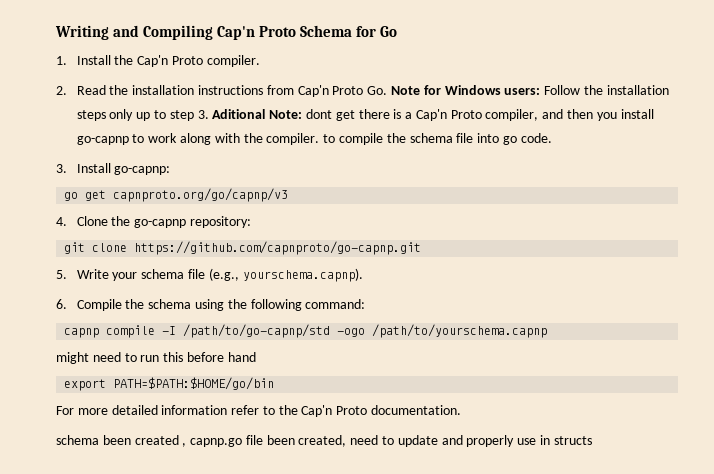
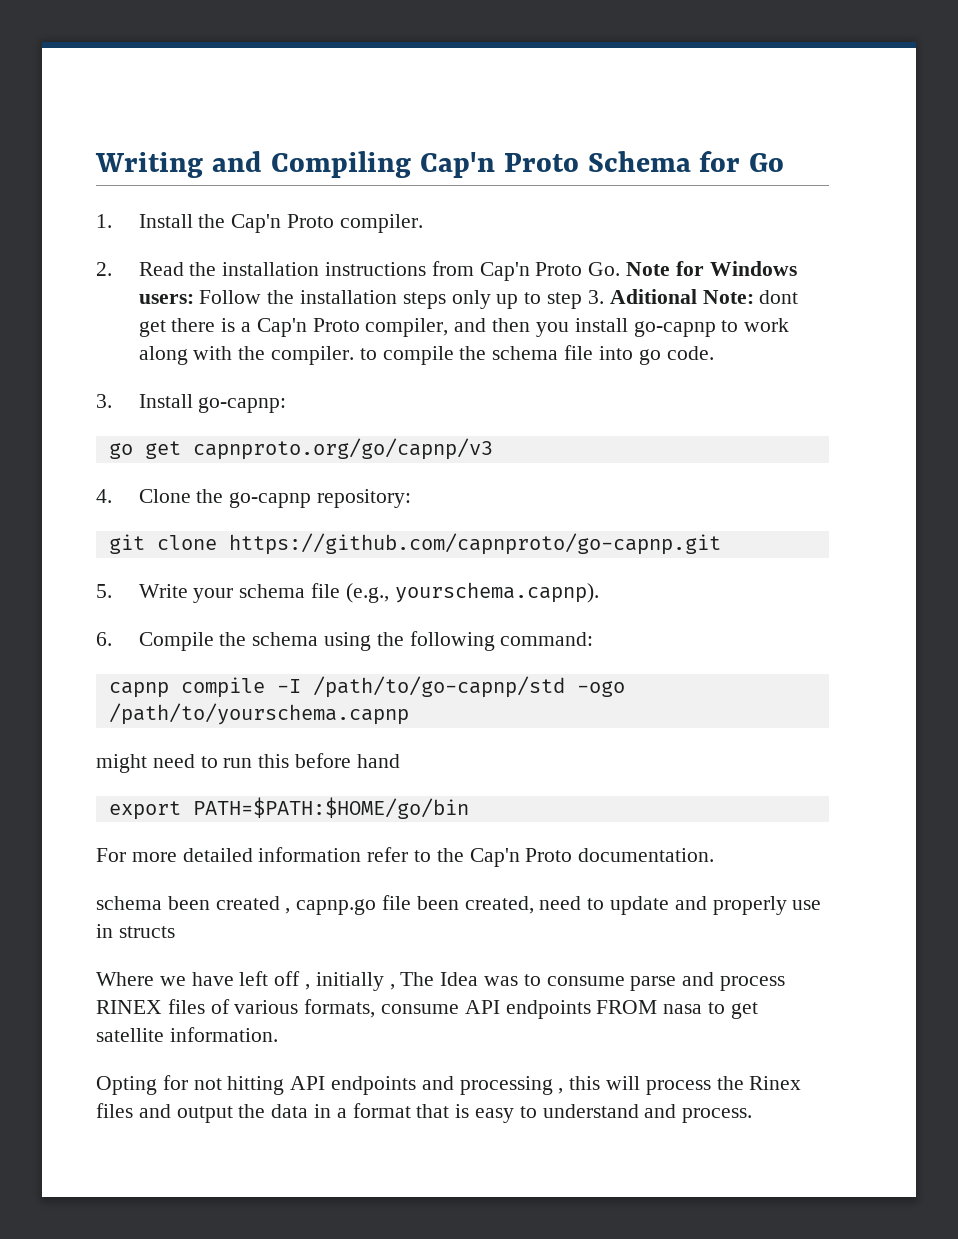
(592, 440) none -> [96,971,786,991] [96,999,758,1019] [96,1027,278,1042] [96,1075,802,1095] [96,1103,753,1123] // Where we have left off , initially , The Idea was to consume parse and process RINEX files of various formats, consume API endpoints FROM nasa to get satellite information. // Opting for not hitting API endpoints and processing , this will process the Rinex files and output the data in a format that is easy to understand and process.

